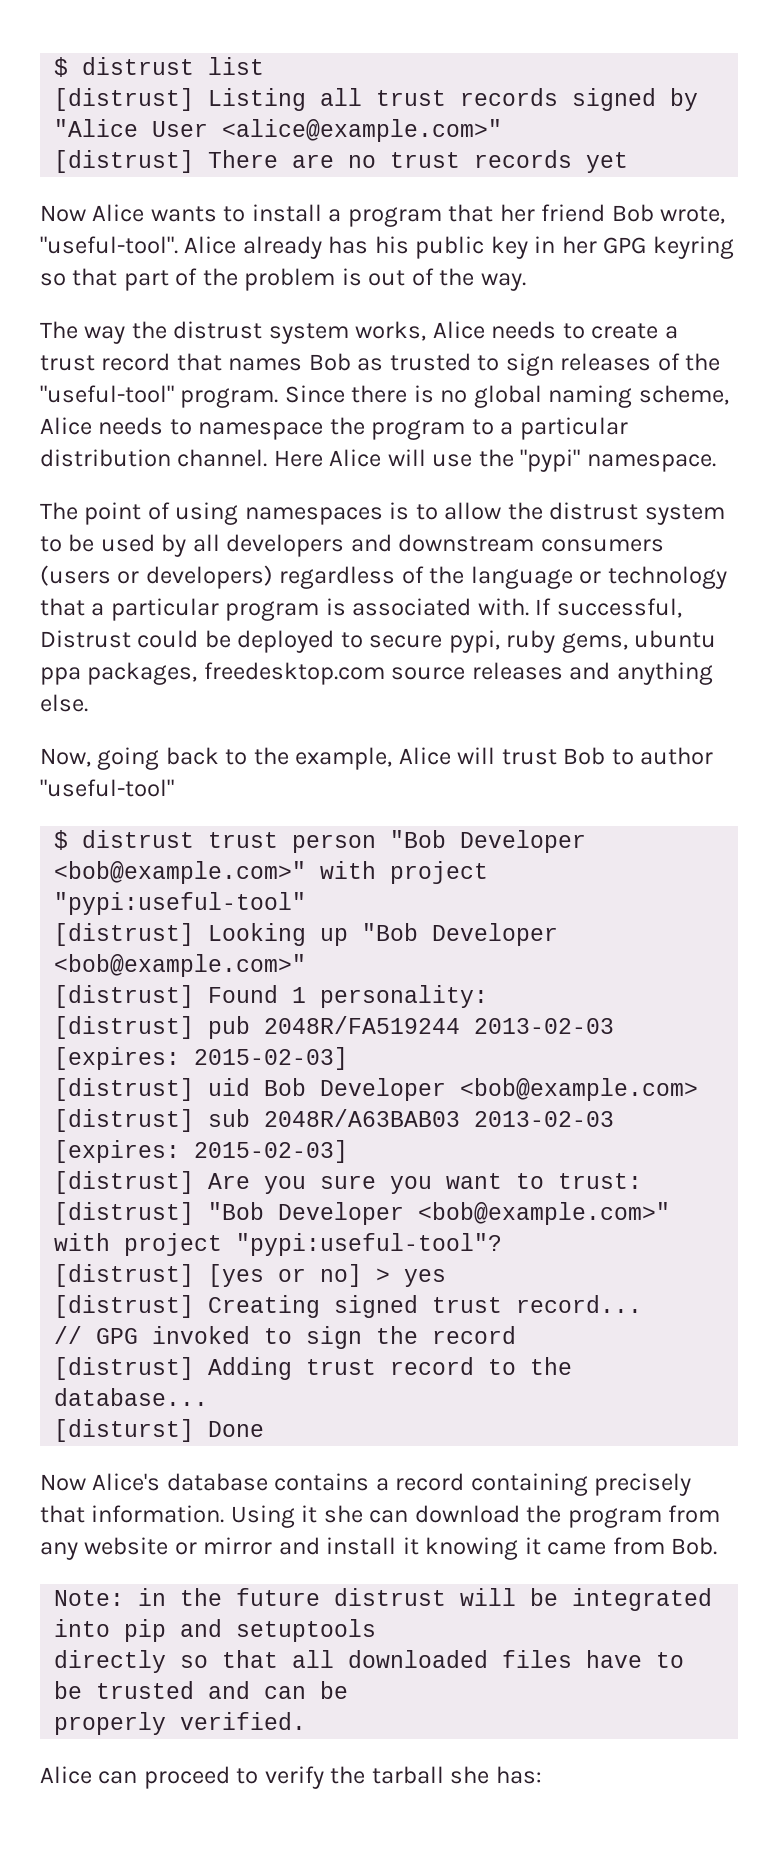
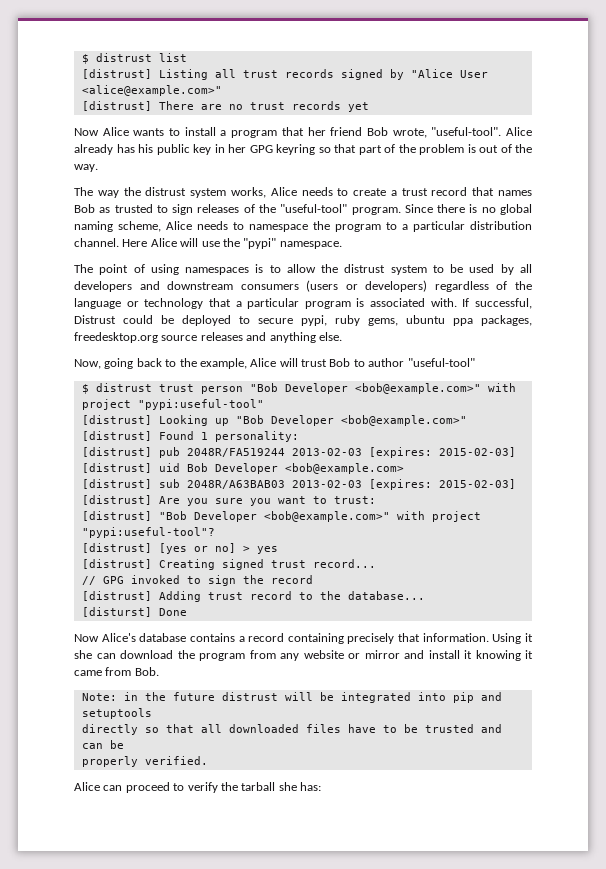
[203,662,385,685] freedesktop.com -> [74,332,158,343] freedesktop.org

